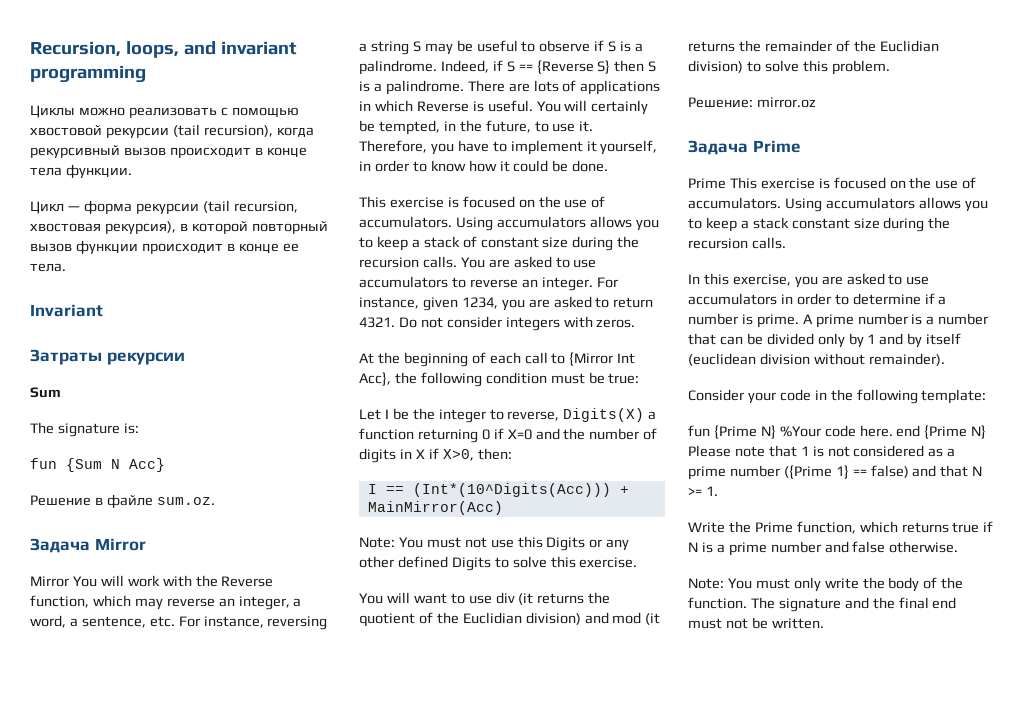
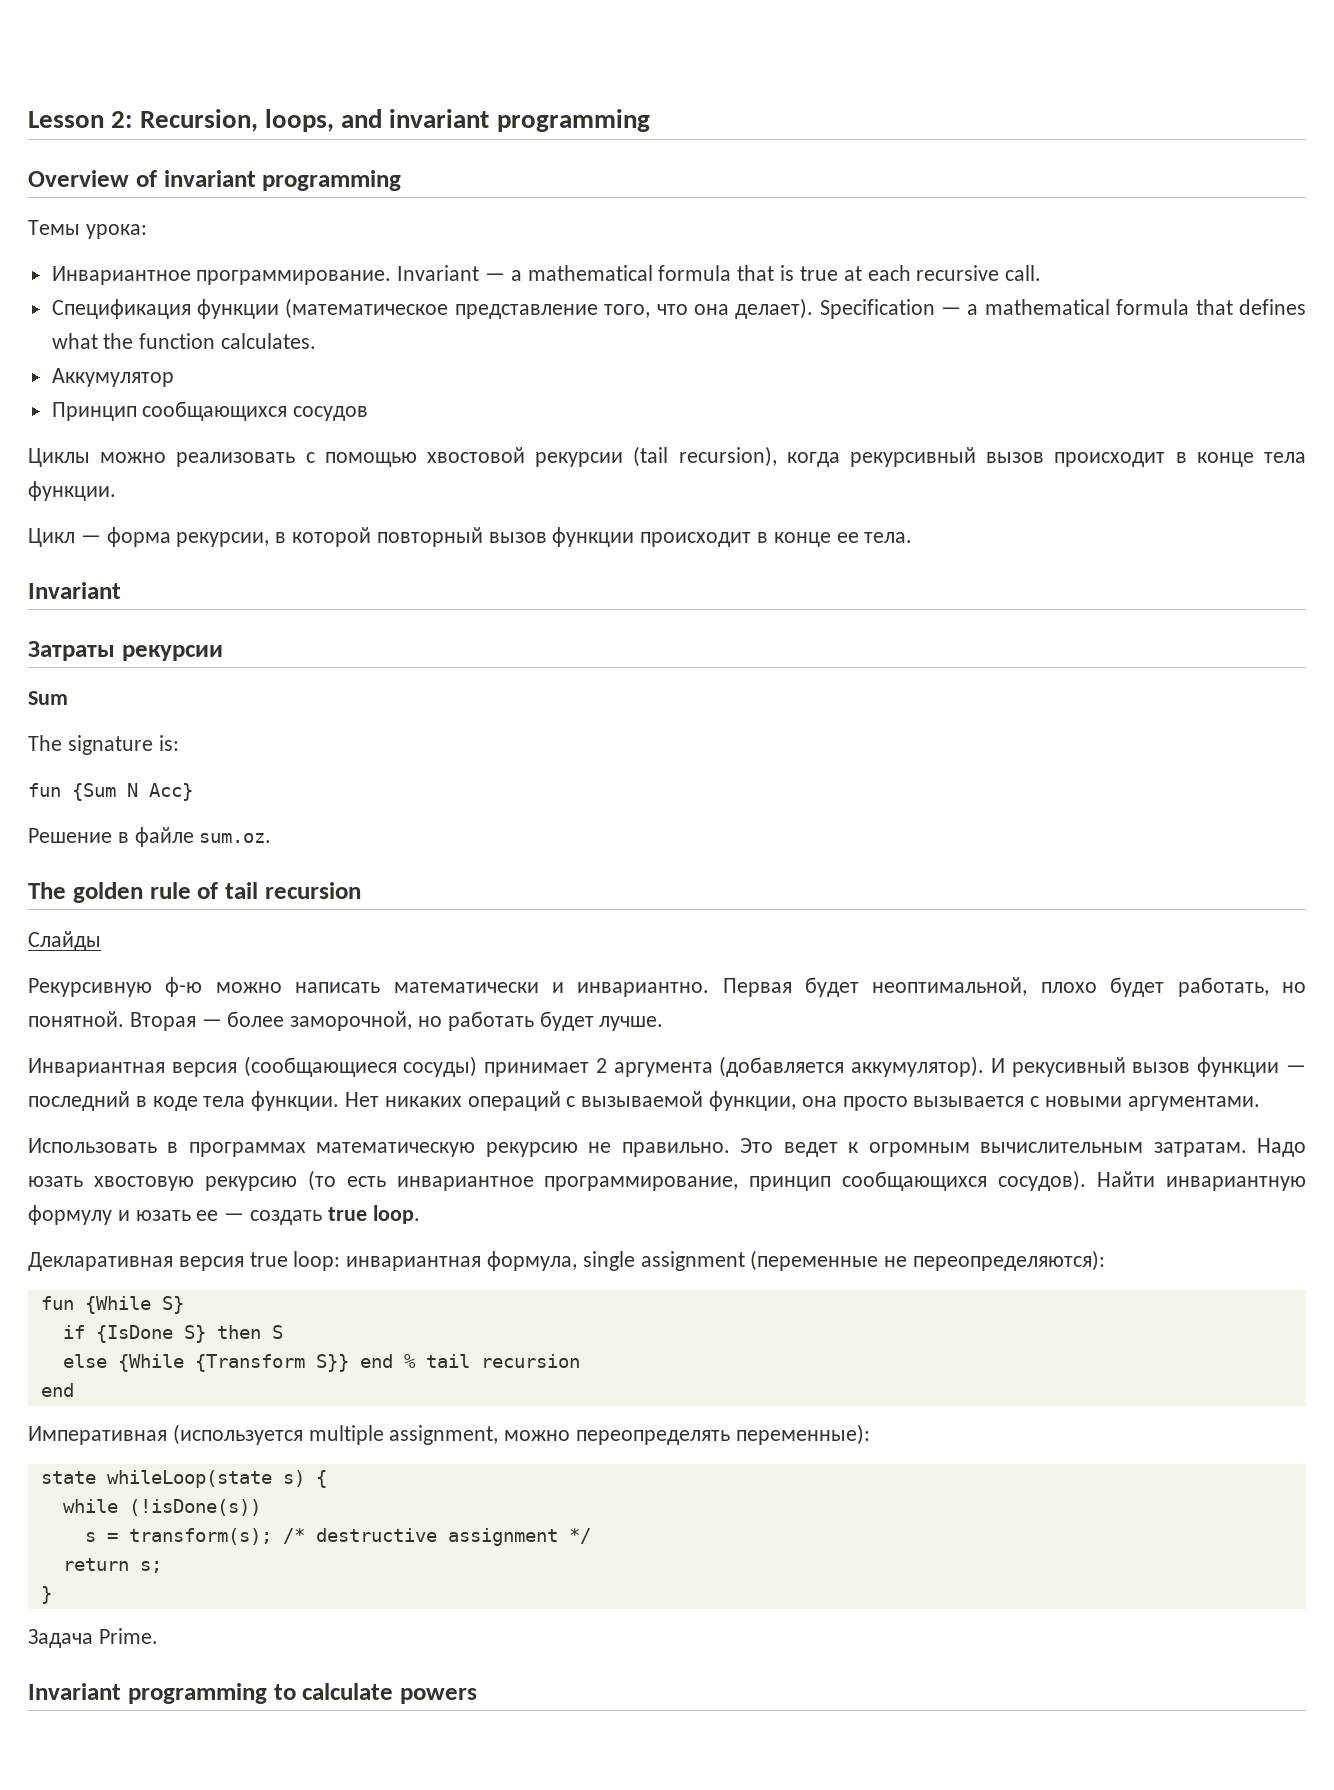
(30, 49) none -> [28,111,133,128] Lesson 2:
(146, 74) none -> [28,170,402,191] [28,220,147,239] [51,265,1042,285] [51,298,1306,319] [51,333,317,349] [51,368,174,387] [51,401,369,421] // Overview of invariant programming // Темы урока: // Инвариантное программирование. Invariant — a mathematical formula that is true at each recursive call. // Спецификация функции (математическое представление того, что она делает). Specification — a mathematical formula that defines what the function calculates. // Аккумулятор // Принцип сообщающихся сосудов
[135,200,298,214] [30,221,176,234] рекурсии (tail recursion, хвостовая рекурсия), -> [176,532,270,547] рекурсии,
[30,538,146,553] [30,575,274,587] [30,595,302,610] [30,615,328,630] [359,40,644,55] [359,60,657,75] [359,80,661,95] [359,100,649,115] [359,120,594,135] [359,140,658,155] [359,160,609,172] [359,196,606,208] [359,216,659,231] [359,236,640,251] [359,256,597,268] [359,276,618,291] [359,296,654,311] [359,316,636,331] [359,352,636,367] [359,372,640,387] [359,408,657,423] [359,428,658,443] [359,448,512,463] [367,483,629,497] [367,501,503,515] [359,536,630,551] [359,556,638,571] [359,592,611,605] [359,612,661,627] [688,40,939,52] [688,60,890,75] [688,97,816,108] [688,140,801,155] [688,177,977,189] [688,197,988,212] [688,217,951,232] [688,237,786,249] [688,273,930,288] [688,293,947,305] [688,313,989,328] [688,333,962,348] [688,353,945,366] [688,389,987,404] [688,425,987,439] [688,445,956,457] [688,465,983,480] [688,486,718,496] [688,521,994,534] [688,541,959,556] [688,577,964,592] [688,597,957,612] [688,617,824,629] Задача Mirror // Mirror You will work with the Reverse function, which may reverse an integer, a word, a sentence, etc. For instance, reversing a string S may be useful to observe if S is a palindrome. Indeed, if S == {Reverse S} then S is a palindrome. There are lots of applications in which Reverse is useful. You will certainly be tempted, in the future, to use it. Therefore, you have to implement it yourself, in order to know how it could be done. // This exercise is focused on the use of accumulators. Using accumulators allows you to keep a stack of constant size during the recursion calls. You are asked to use accumulators to reverse an integer. For instance, given 1234, you are asked to return 4321. Do not consider integers with zeros. // At the beginning of each call to {Mirror Int Acc}, the following condition must be true: // Let I be the integer to reverse, Digits(X) a function returning 0 if X=0 and the number of digits in X if X>0, then: // I == (Int*(10^Digits(Acc))) + MainMirror(Acc) // Note: You must not use this Digits or any other defined Digits to solve this exercise. // You will want to use div (it returns the quotient of the Euclidian division) and mod (it returns the remainder of the Euclidian division) to solve this problem. // Решение: mirror.oz // Задача Prime // Prime This exercise is focused on the use of accumulators. Using accumulators allows you to keep a stack constant size during the recursion calls. // In this exercise, you are asked to use accumulators in order to determine if a number is prime. A prime number is a number that can be divided only by 1 and by itself (euclidean division without remainder). // Consider your code in the following template: // fun {Prime N} %Your code here. end {Prime N} Please note that 1 is not considered as a prime number ({Prime 1} == false) and that N >= 1. // Write the Prime function, which returns true if N is a prime number and false otherwise. // Note: You must only write the body of the function. The signature and the final end must not be written. -> [28,882,361,903] [28,931,101,951] [28,977,1307,997] [28,1011,664,1031] [28,1056,1306,1077] [28,1091,1260,1111] [28,1138,1306,1157] [28,1170,1306,1191] [28,1205,420,1225] [28,1250,1106,1271] [40,1296,184,1314] [62,1325,283,1343] [62,1354,580,1372] [40,1383,74,1397] [28,1424,870,1445] [40,1470,327,1488] [62,1499,261,1516] [84,1528,591,1546] [62,1558,162,1573] [40,1586,52,1604] [28,1628,158,1648] [28,1683,477,1704] The golden rule of tail recursion // Слайды // Рекурсивную ф-ю можно написать математически и инвариантно. Первая будет неоптимальной, плохо будет работать, но понятной. Вторая — более заморочной, но работать будет лучше. // Инвариантная версия (сообщающиеся сосуды) принимает 2 аргумента (добавляется аккумулятор). И рекусивный вызов функции — последний в коде тела функции. Нет никаких операций с вызываемой функции, она просто вызывается с новыми аргументами. // Использовать в программах математическую рекурсию не правильно. Это ведет к огромным вычислительным затратам. Надо юзать хвостовую рекурсию (то есть инвариантное программирование, принцип сообщающихся сосудов). Найти инвариантную формулу и юзать ее — создать true loop. // Декларативная версия true loop: инвариантная формула, single assignment (переменные не переопределяются): // fun {While S} // if {IsDone S} then S // else {While {Transform S}} end % tail recursion // end // Императивная (используется multiple assignment, можно переопределять переменные): // state whileLoop(state s) { // while (!isDone(s)) // s = transform(s); /* destructive assignment */ // return s; // } // Задача Prime. // Invariant programming to calculate powers

